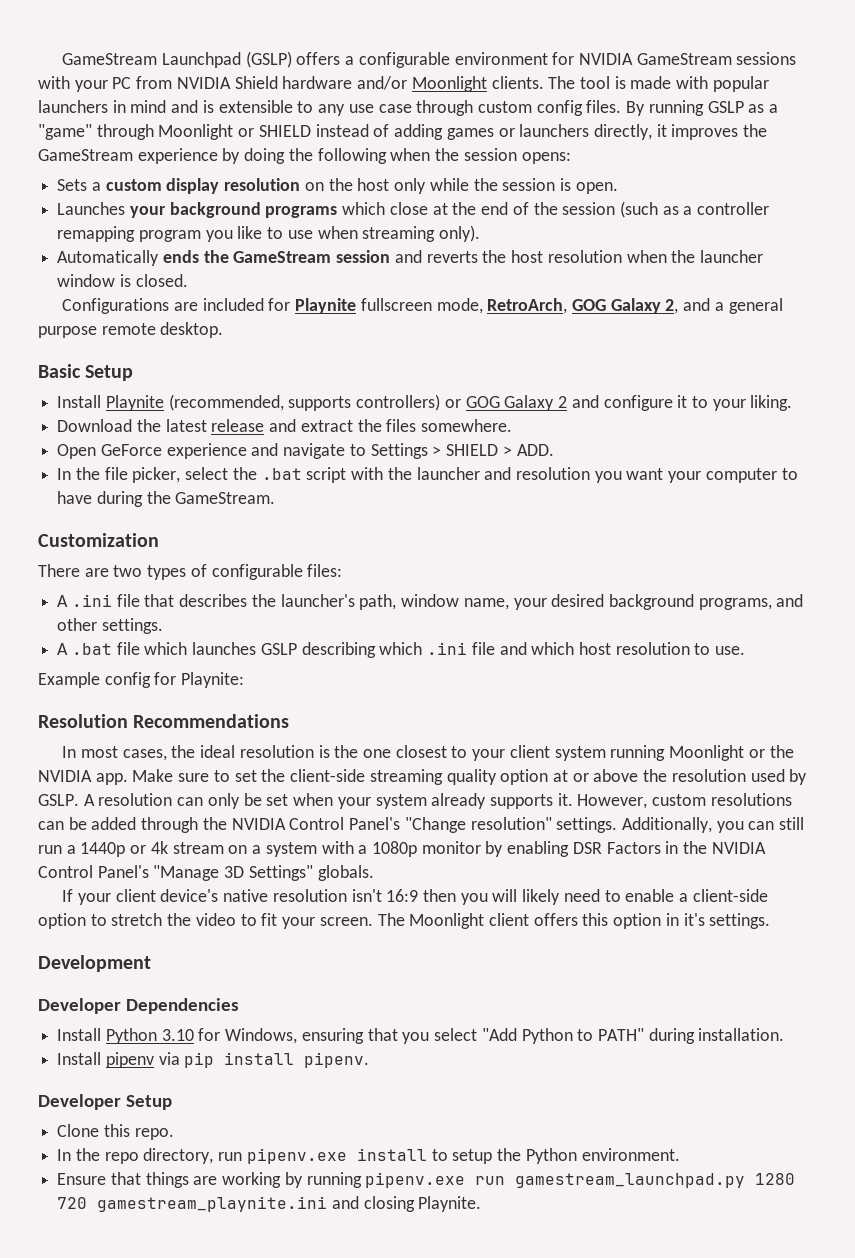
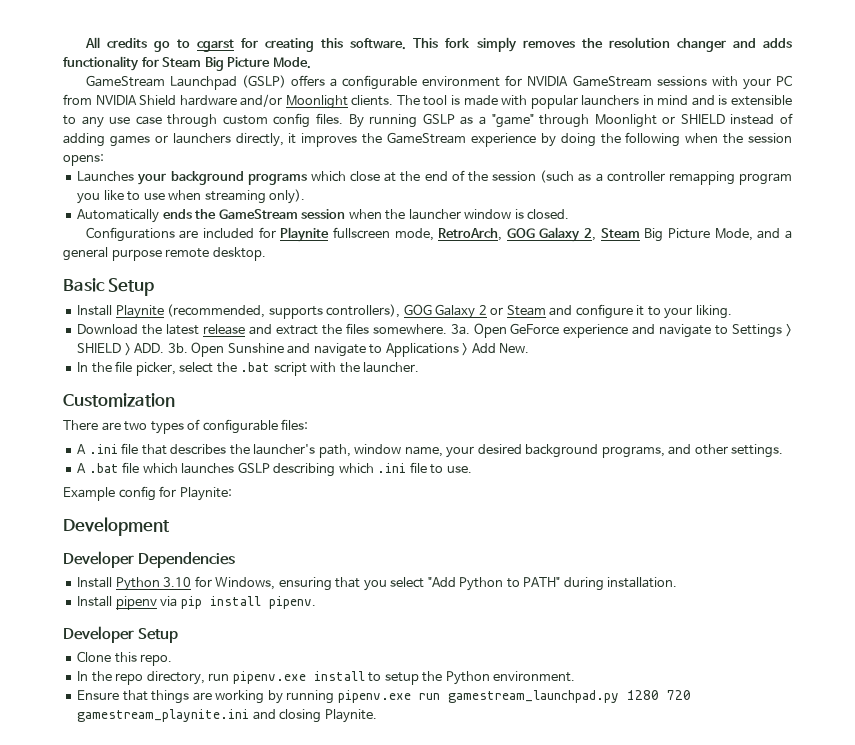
(62, 59) none -> [84,37,793,52] [63,56,311,71] All credits go to cgarst for creating this software. This fork simply removes the resolution changer and adds functionality for Steam Big Picture Mode. //
[57,178,618,194] // Sets a custom display resolution on the host only while the session is open. -> (104, 160) none
[394,250,622,263] and reverts the host resolution -> (346, 214) none
(679, 306) none -> [600,228,753,242] Steam Big Picture Mode,
[356,394,461,411] controllers) or -> [326,304,401,318] controllers),
(568, 402) none -> [490,305,546,316] or Steam
(513, 425) // -> [450,324,470,335] 3a.
(554, 450) none -> [167,342,530,357] 3b. Open Sunshine and navigate to Applications > Add New.
[416,467,798,483] [57,491,276,507] launcher and resolution you want your computer to have during the GameStream. -> [363,362,420,373] launcher.
[499,642,690,655] and which host resolution -> (427, 467) none
[38,714,290,728] [62,745,794,761] [38,769,808,785] [38,793,792,809] [38,817,805,833] [38,841,766,857] [38,865,374,881] [62,889,768,905] [38,913,771,929] // Resolution Recommendations // In most cases, the ideal resolution is the one closest to your client system running Moonlight or the NVIDIA app. Make sure to set the client-side streaming quality option at or above the resolution used by GSLP. A resolution can only be set when your system already supports it. However, custom resolutions can be added through the NVIDIA Control Panel's "Change resolution" settings. Additionally, you can still run a 1440p or 4k stream on a system with a 1080p monitor by enabling DSR Factors in the NVIDIA Control Panel's "Manage 3D Settings" globals. // If your client device's native resolution isn't 16:9 then you will likely need to enable a client-side option to stretch the video to fit your screen. The Moonlight client offers this option in it's settings. -> (232, 494) none

